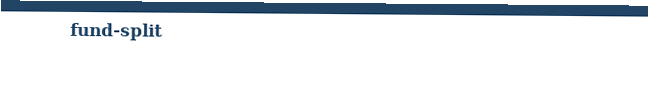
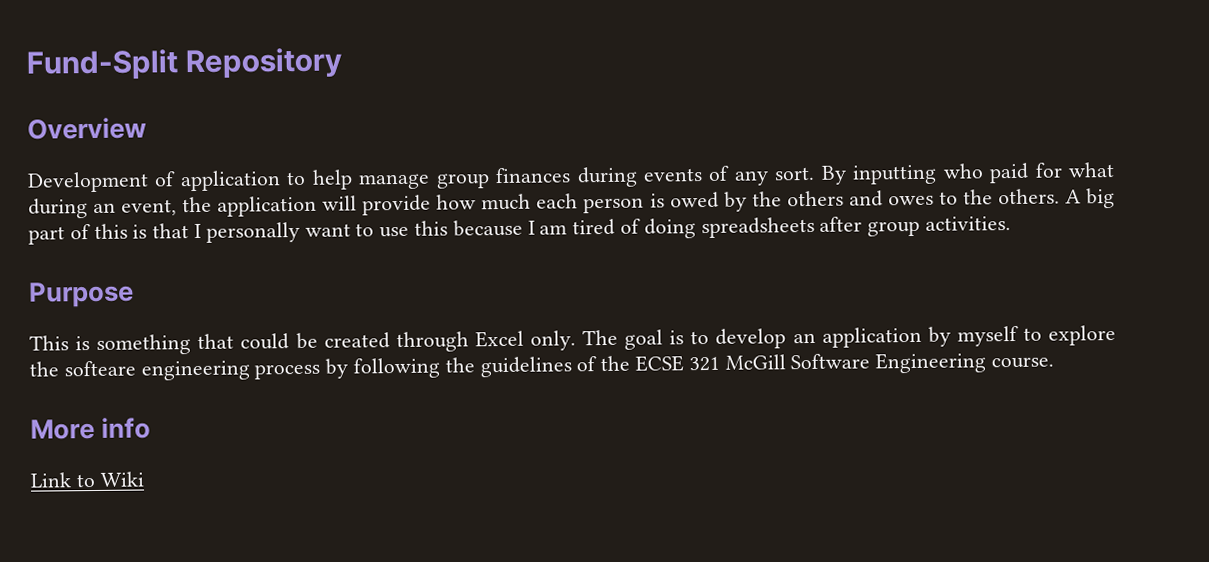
[70,22,163,41] fund-split -> [26,47,343,81] [27,117,147,140] [27,162,1115,193] [28,188,1115,219] [28,216,1012,245] [28,281,134,308] [29,324,1117,355] [29,352,1055,381] [30,417,152,440] [30,471,144,488] Fund-Split Repository // Overview // Development of application to help manage group finances during events of any sort. By inputting who paid for what during an event, the application will provide how much each person is owed by the others and owes to the others. A big part of this is that I personally want to use this because I am tired of doing spreadsheets after group activities. // Purpose // This is something that could be created through Excel only. The goal is to develop an application by myself to explore the softeare engineering process by following the guidelines of the ECSE 321 McGill Software Engineering course. // More info // Link to Wiki

